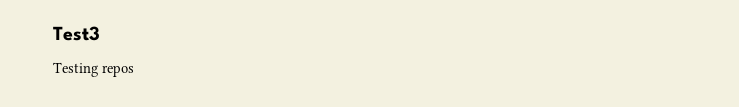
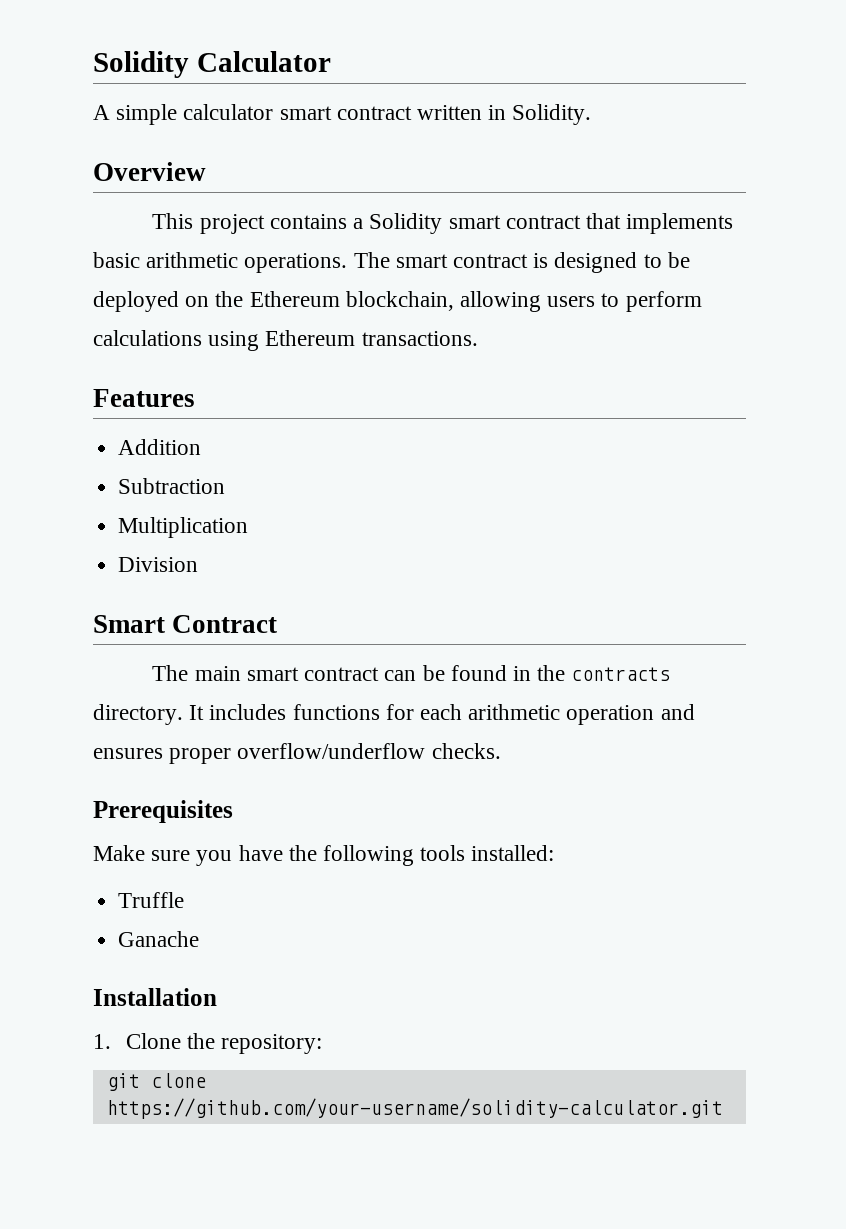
[53,26,100,41] [53,62,134,77] Test3 // Testing repos -> [93,51,331,78] [93,104,592,125] [93,162,206,181] [152,213,734,234] [93,252,690,273] [93,291,702,312] [93,330,478,351] [93,389,195,407] [118,439,202,455] [118,478,226,494] [118,517,249,538] [118,557,199,572] [93,615,278,633] [152,665,671,681] [93,704,695,725] [93,743,501,764] [93,800,233,823] [93,845,555,866] [118,892,185,908] [118,931,200,947] [93,988,217,1006] [93,1033,323,1054] [106,1073,206,1091] [106,1098,723,1119] Solidity Calculator // A simple calculator smart contract written in Solidity. // Overview // This project contains a Solidity smart contract that implements basic arithmetic operations. The smart contract is designed to be deployed on the Ethereum blockchain, allowing users to perform calculations using Ethereum transactions. // Features // Addition // Subtraction // Multiplication // Division // Smart Contract // The main smart contract can be found in the contracts directory. It includes functions for each arithmetic operation and ensures proper overflow/underflow checks. // Prerequisites // Make sure you have the following tools installed: // Truffle // Ganache // Installation // 1. Clone the repository: // git clone https://github.com/your-username/solidity-calculator.git

